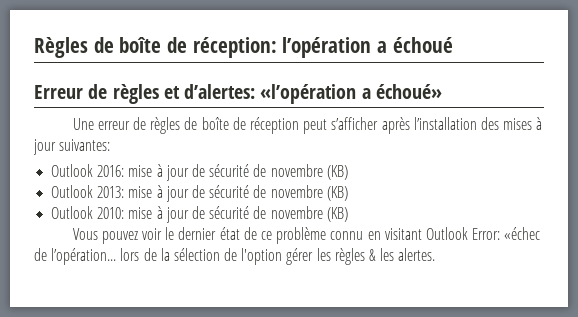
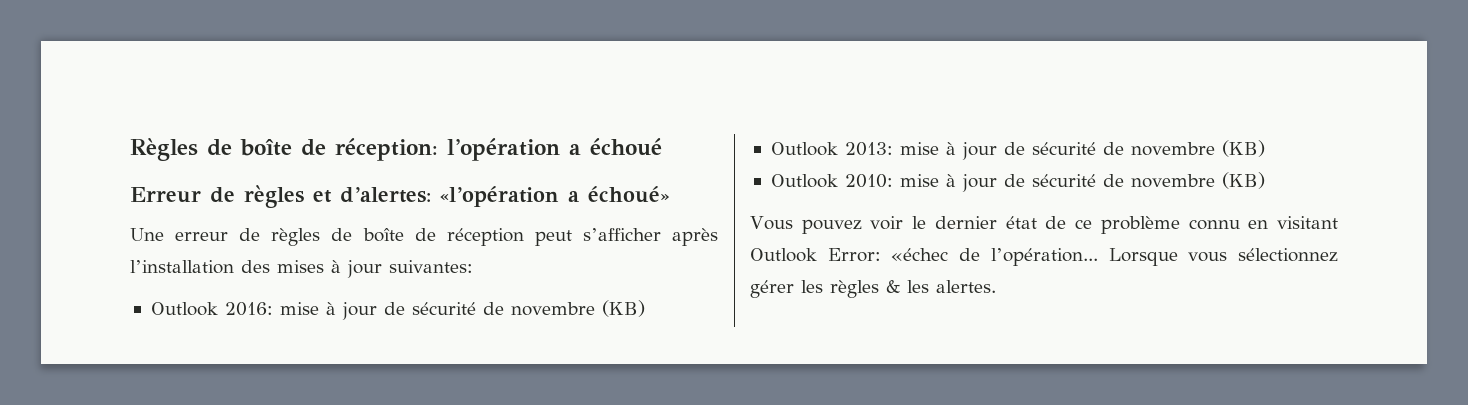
[120,248,283,265] lors de la sélection de l'option -> [1108,248,1338,266] Lorsque vous sélectionnez

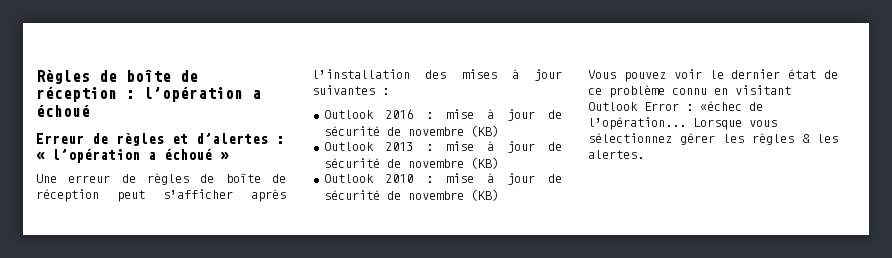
[335,138,438,161] réception: -> [36,86,135,102] réception :
[340,186,670,207] d’alertes: «l’opération a échoué» -> [196,133,284,144] [36,149,229,163] d’alertes : « l’opération a échoué »
[389,260,473,273] [150,300,645,320] [770,140,1265,160] [770,174,893,188] suivantes: // Outlook 2016: mise à jour de sécurité de novembre (KB) // Outlook 2013: mise à jour de sécurité de novembre (KB) // Outlook 2010: -> [312,85,389,95] [323,109,562,121] [323,125,499,137] [323,141,562,153] [323,157,499,169] [323,174,434,183] suivantes : // Outlook 2016 : mise à jour de sécurité de novembre (KB) // Outlook 2013 : mise à jour de sécurité de novembre (KB) // Outlook 2010 :
[827,248,881,262] Error: -> [644,102,693,111] Error :

